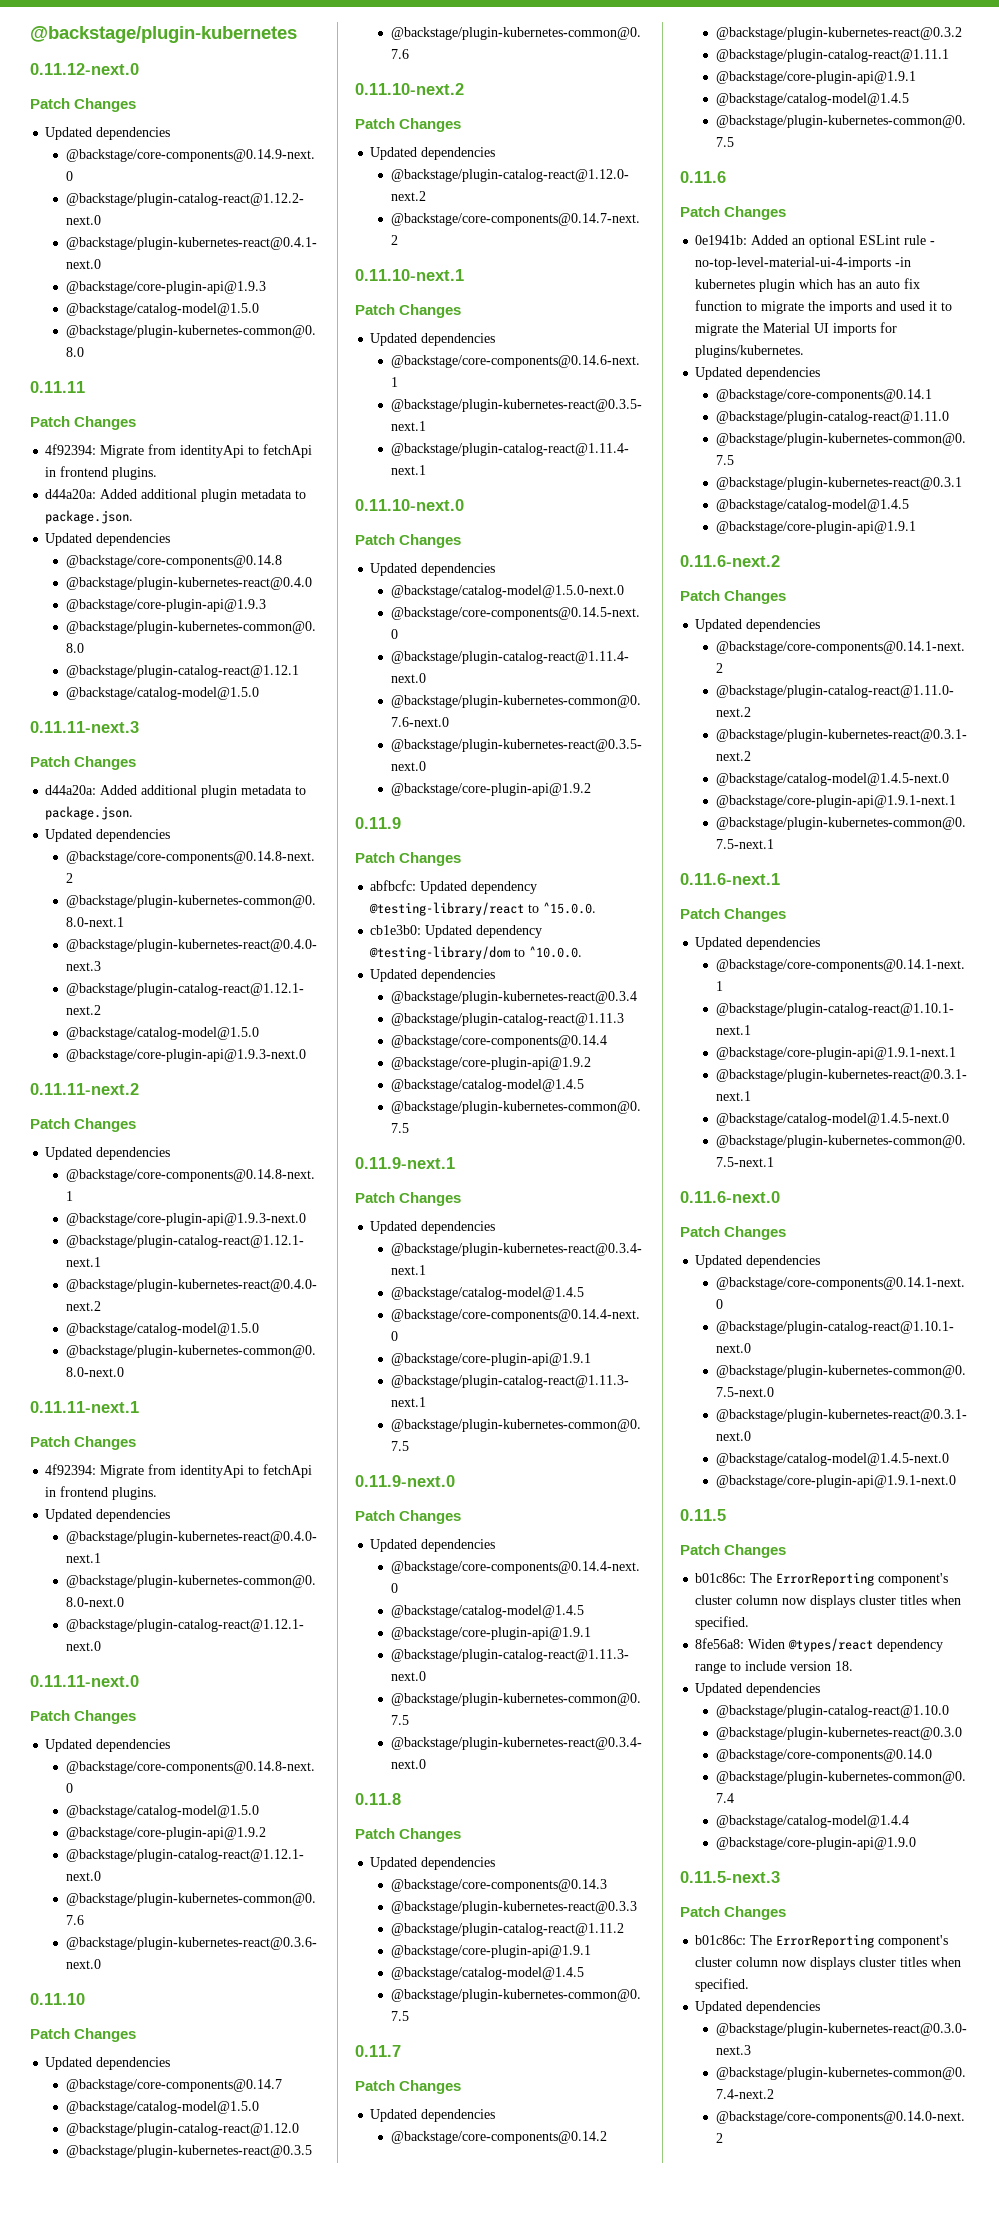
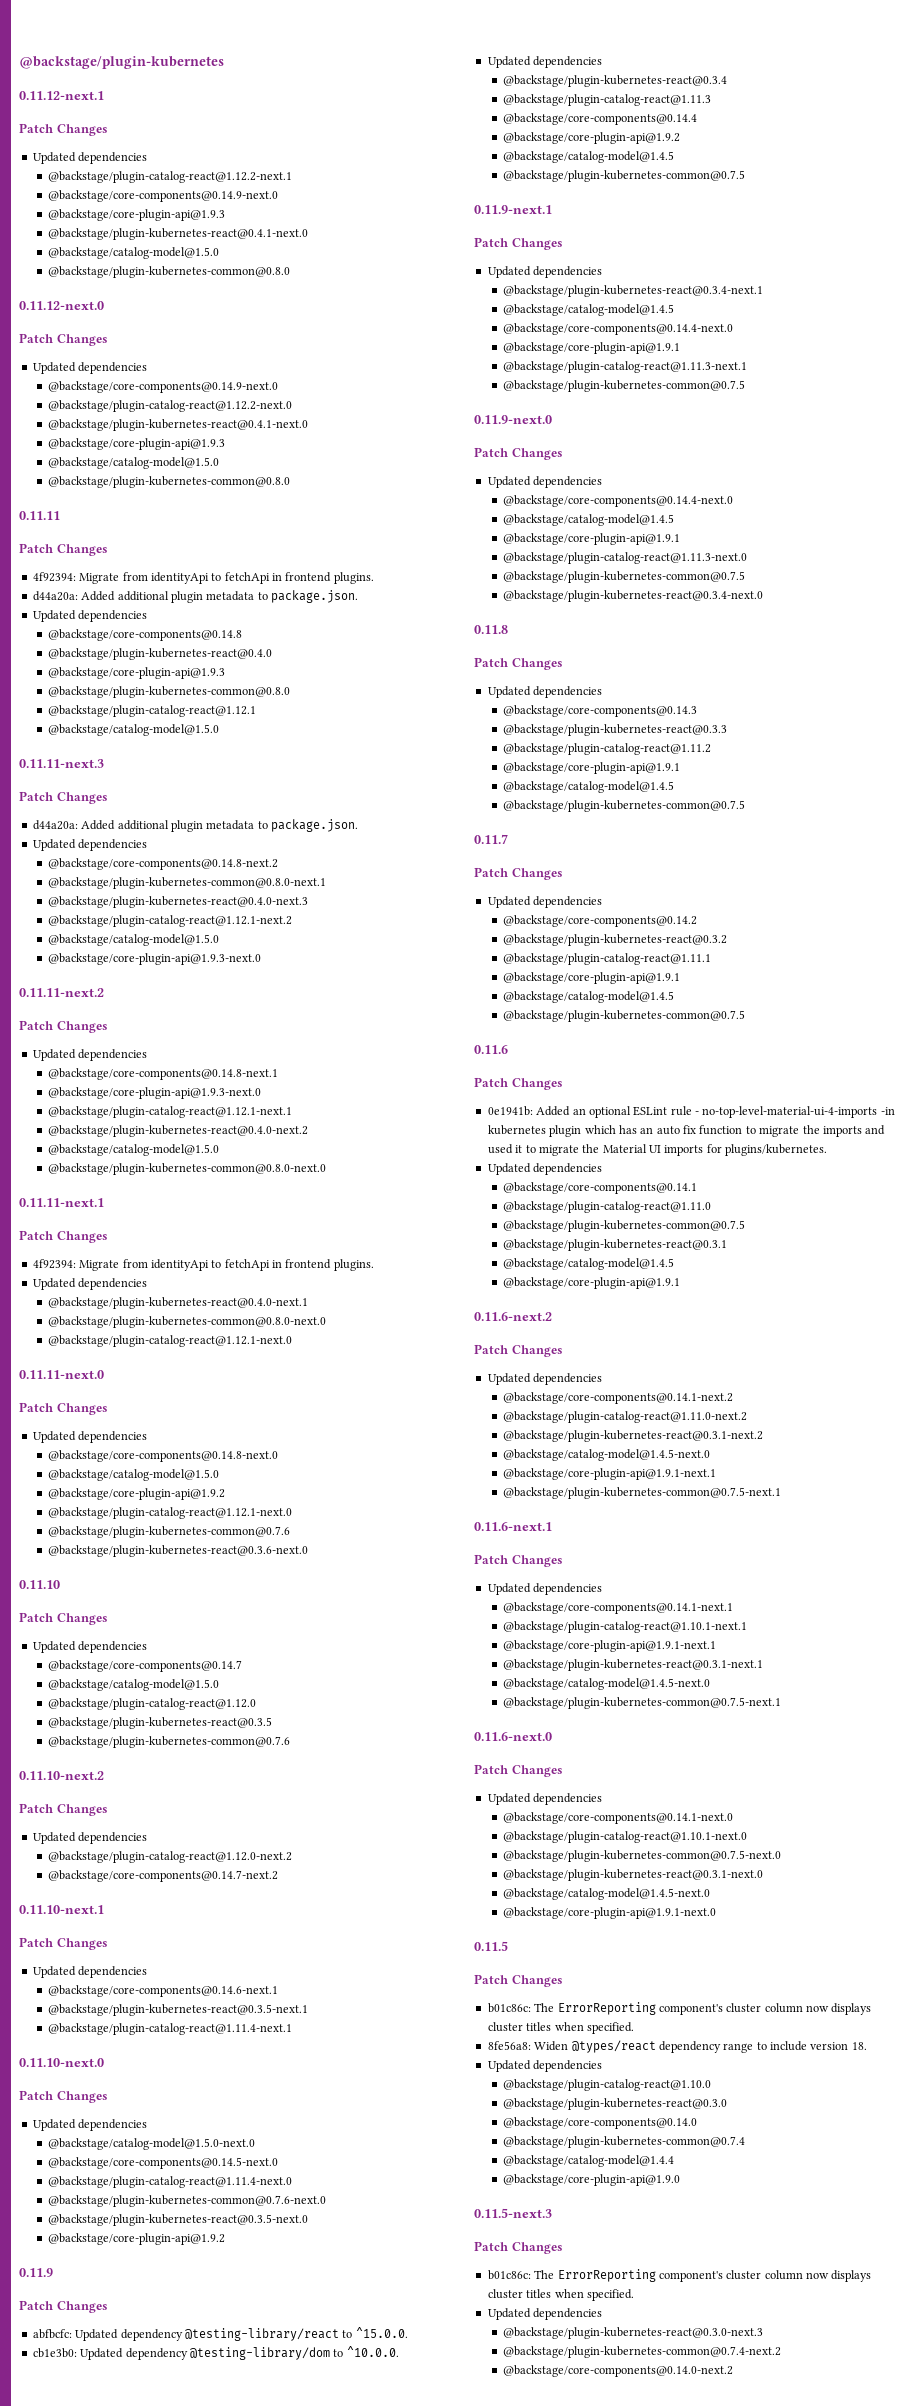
(297, 34) none -> [19,91,104,100] [19,123,108,136] [32,152,148,164] [48,171,293,183] [48,190,279,202] [48,209,226,221] [48,228,309,240] [48,247,220,259] [48,266,291,278] // 0.11.12-next.1 // Patch Changes // Updated dependencies // @backstage/plugin-catalog-react@1.12.2-next.1 // @backstage/core-components@0.14.9-next.0 // @backstage/core-plugin-api@1.9.3 // @backstage/plugin-kubernetes-react@0.4.1-next.0 // @backstage/catalog-model@1.5.0 // @backstage/plugin-kubernetes-common@0.8.0

